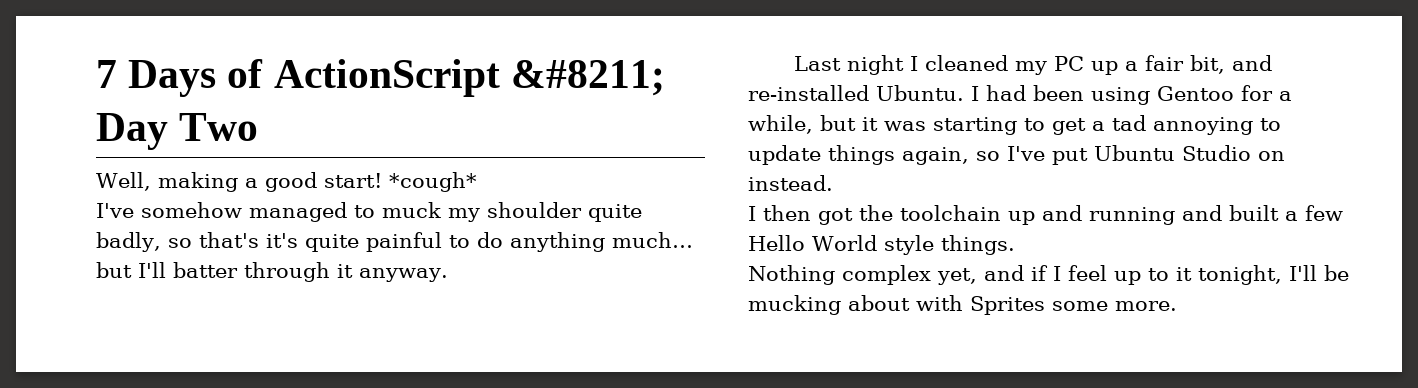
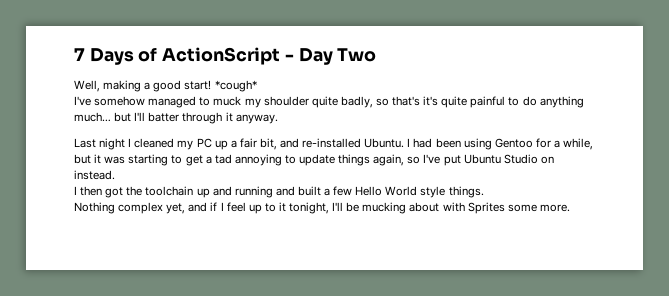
[510,60,665,96] &#8211; -> [284,54,294,61] -

